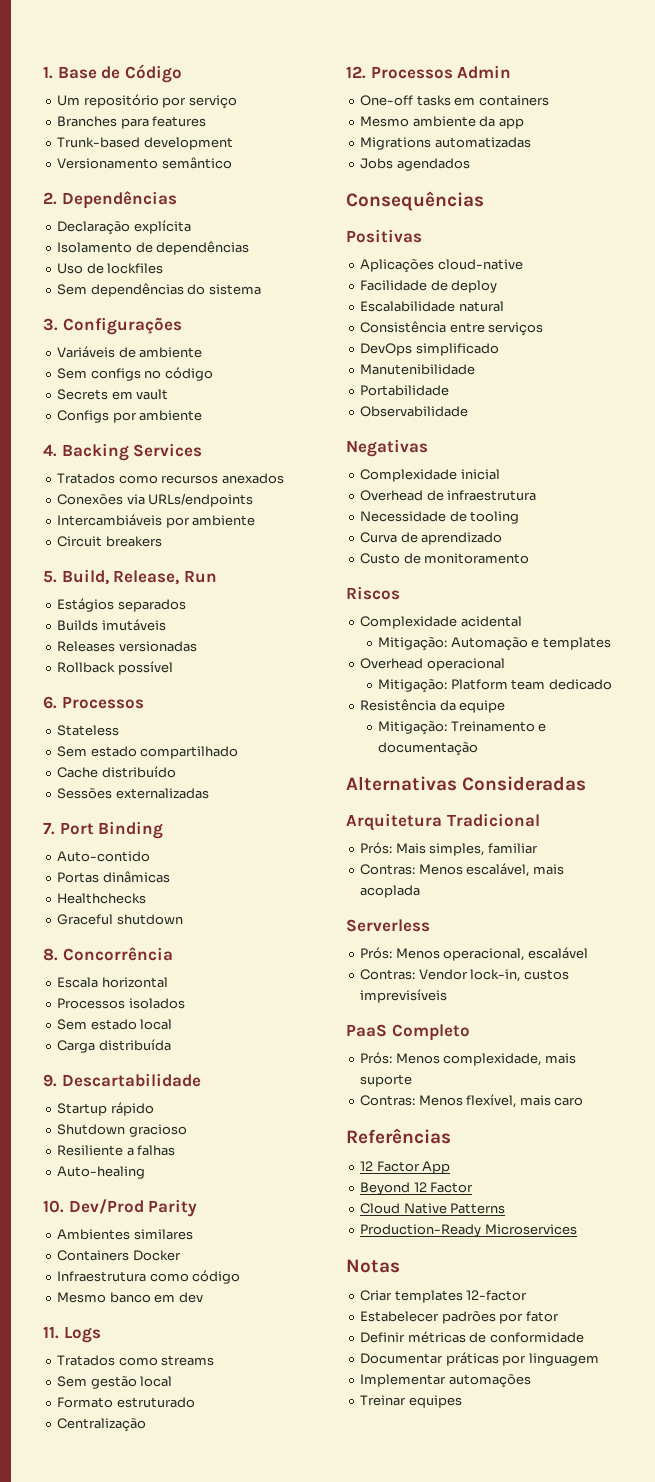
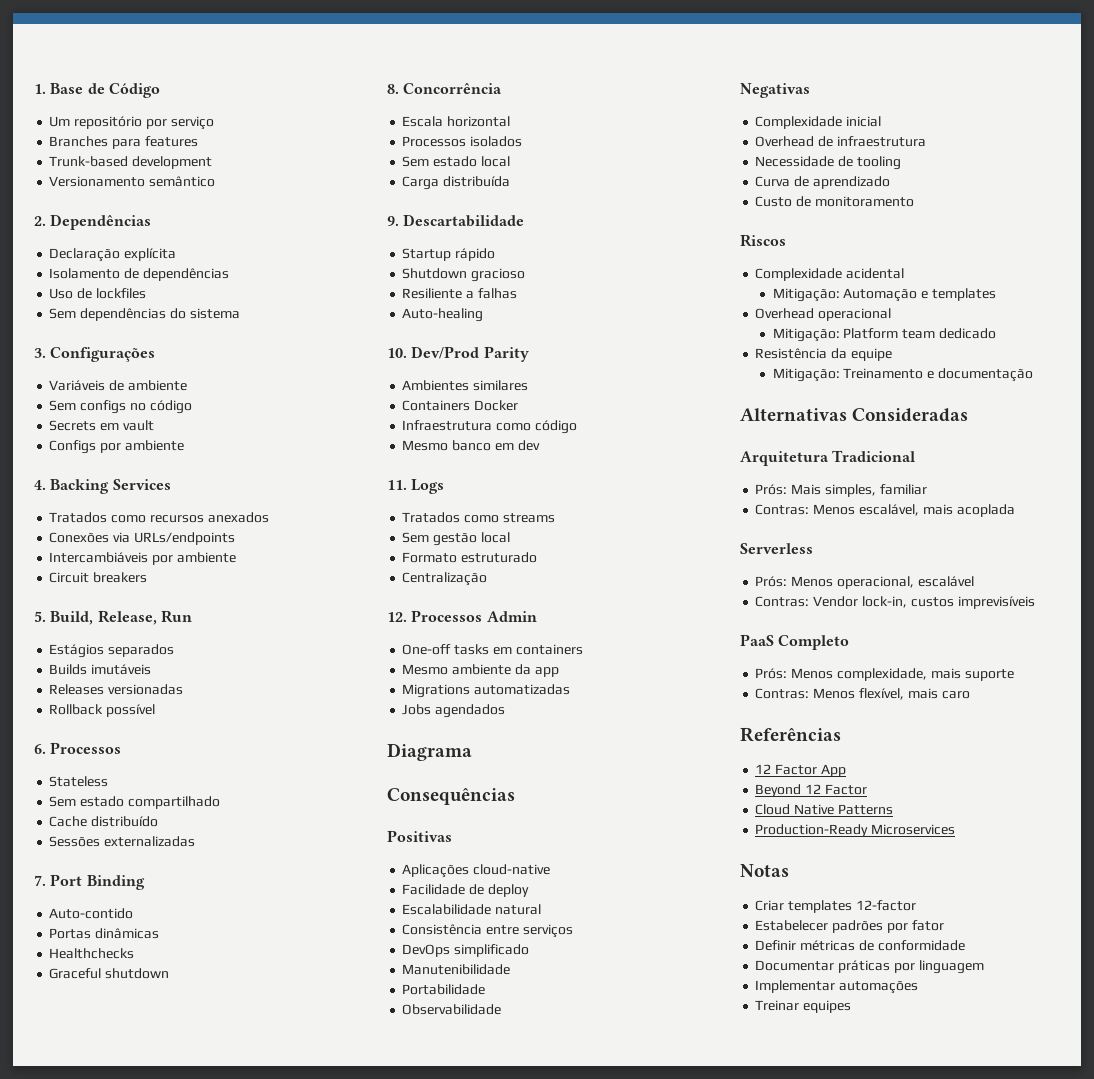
(470, 164) none -> [387,743,472,761] // Diagrama

